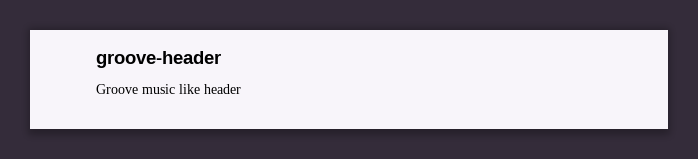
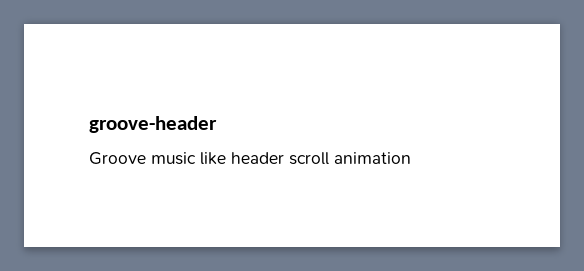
(241, 89) none -> [289,152,411,165] scroll animation

